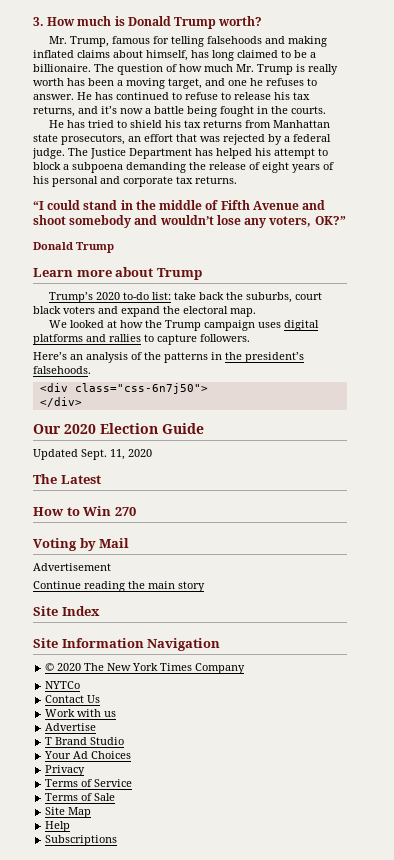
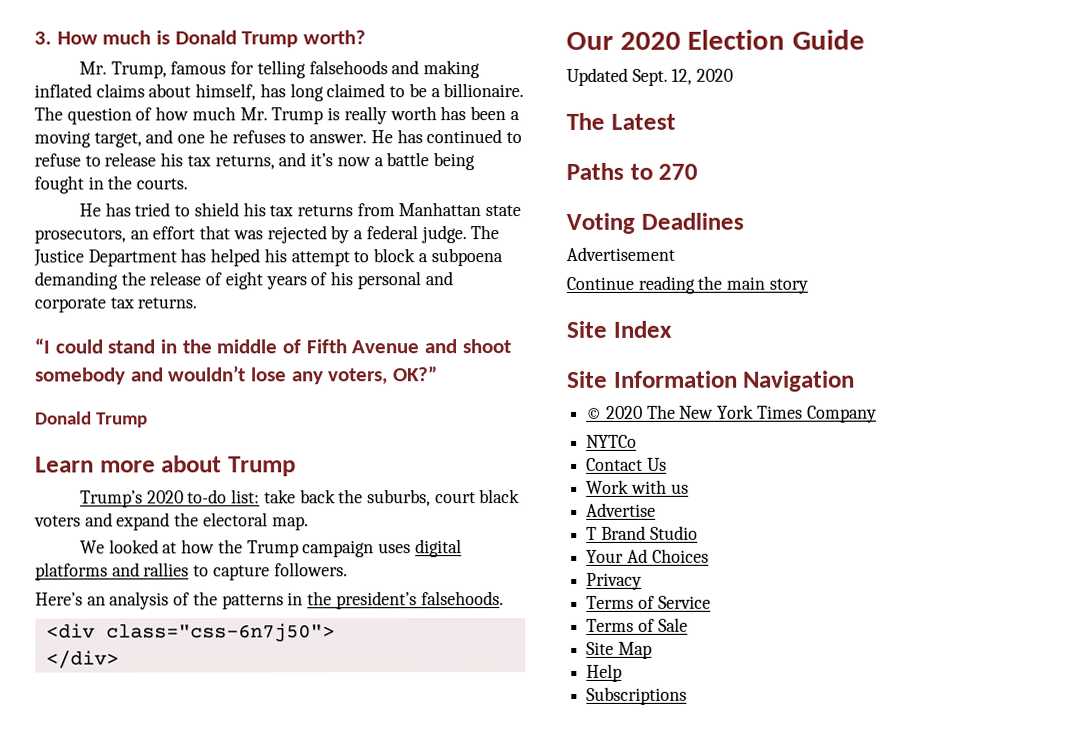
[110,449,125,460] 11, -> [671,68,693,85] 12,
[33,506,112,516] How to Win -> [566,162,653,180] Paths to
[79,538,130,551] by Mail -> [640,212,744,230] Deadlines

